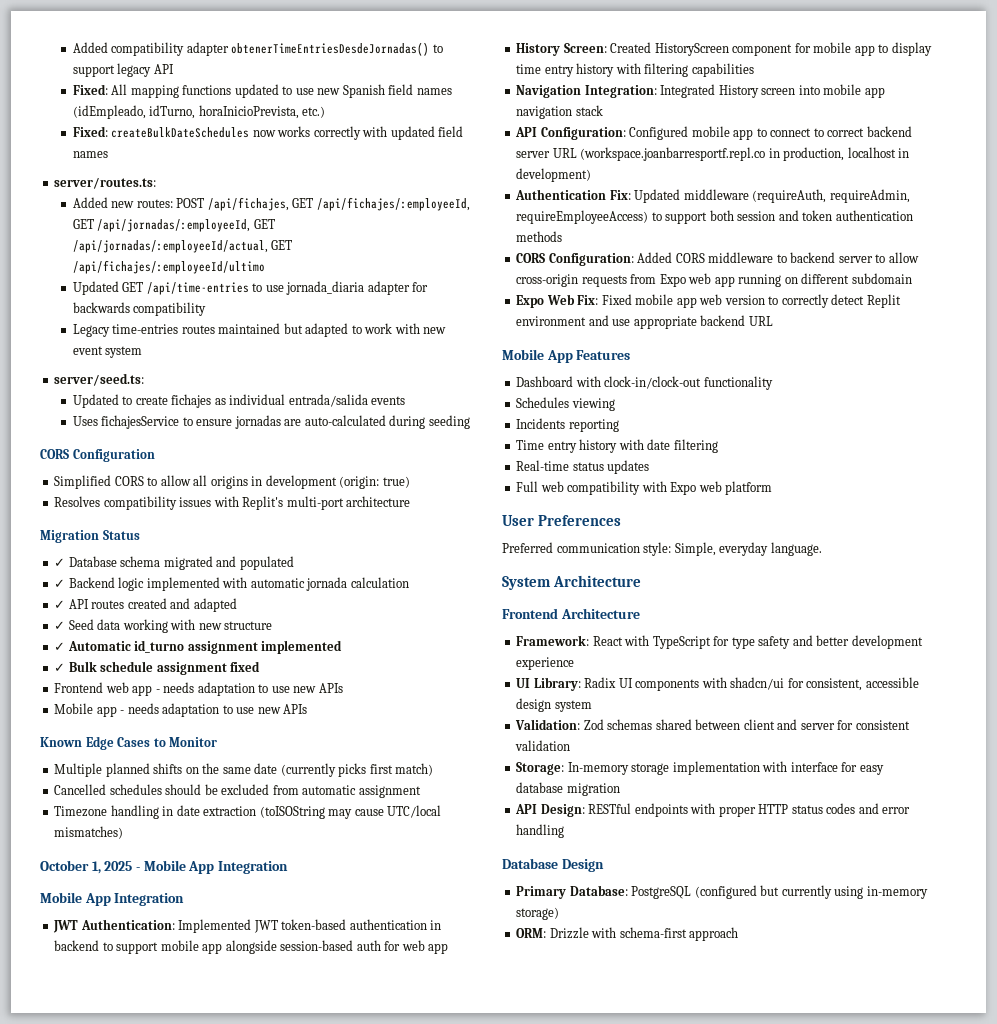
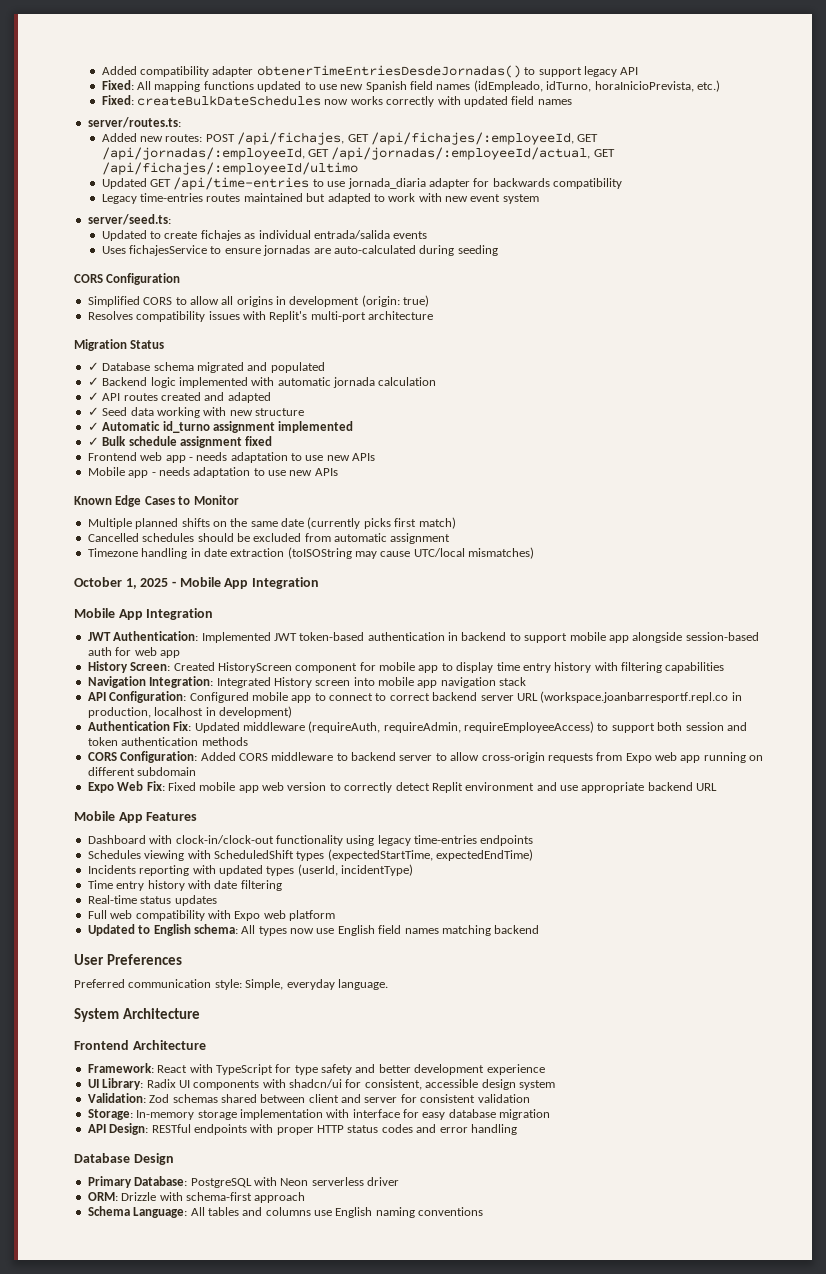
[516,397,615,411] [516,418,619,432] // Schedules viewing // Incidents reporting -> [346,835,534,846] [87,849,533,861] [87,864,413,876] using legacy time-entries endpoints // Schedules viewing with ScheduledShift types (expectedStartTime, expectedEndTime) // Incidents reporting with updated types (userId, incidentType)
(773, 488) none -> [87,924,540,936] // Updated to English schema: All types now use English field names matching backend
[694,885,928,899] [516,907,560,920] (configured but currently using in-memory storage) -> [253,1177,399,1186] with Neon serverless driver
(739, 934) none -> [87,1206,484,1218] // Schema Language: All tables and columns use English naming conventions

